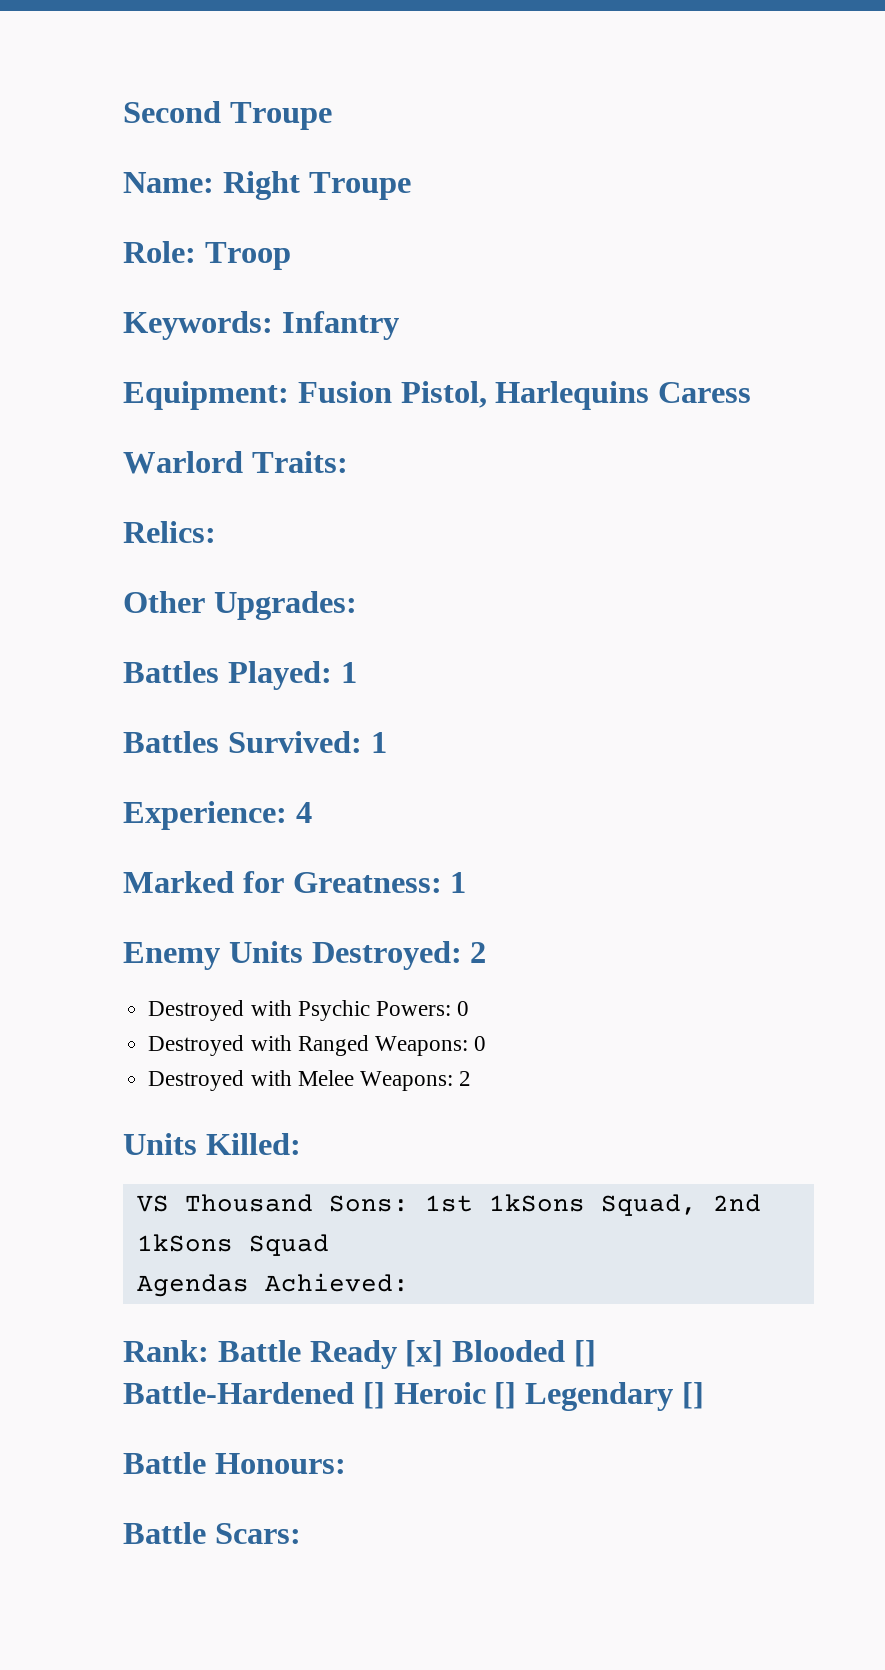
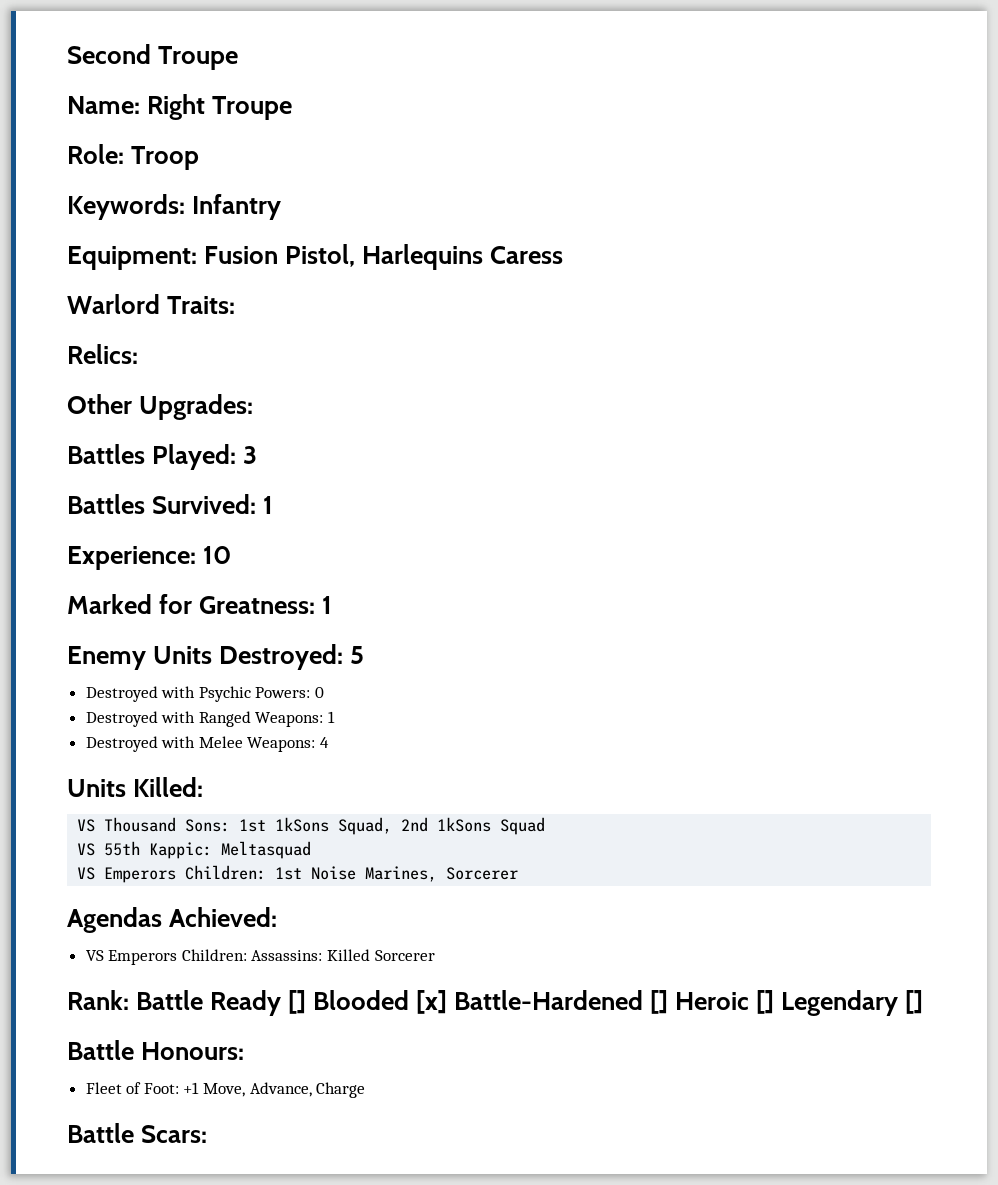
[340,662,357,683] 1 -> [243,446,258,464] 3
[295,802,312,823] 4 -> [203,546,232,564] 10
[470,942,487,963] 2 -> [350,646,365,664] 5
[474,1036,487,1051] 0 -> [328,711,336,723] 1
[459,1071,472,1086] 2 -> [320,737,330,748] 4
[136,1273,409,1297] Agendas Achieved: -> [77,841,312,859] [77,865,519,883] [67,907,278,933] [85,949,435,965] VS 55th Kappic: Meltasquad // VS Emperors Children: 1st Noise Marines, Sorcerer // Agendas Achieved: // VS Emperors Children: Assassins: Killed Sorcerer
[405,1340,596,1367] [x] Blooded [] -> [288,990,448,1014] [] Blooded [x]
(346, 1463) none -> [85,1082,366,1098] // Fleet of Foot: +1 Move, Advance, Charge

